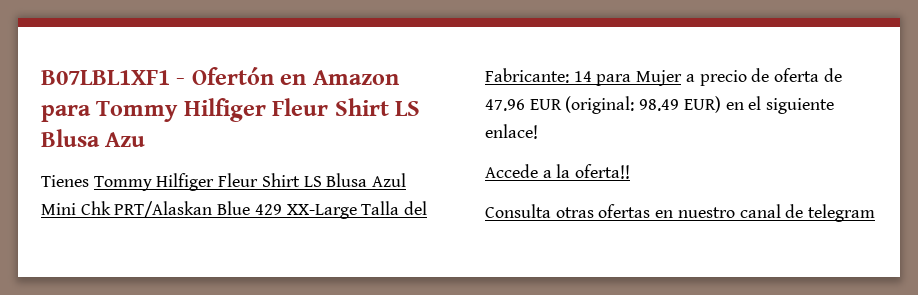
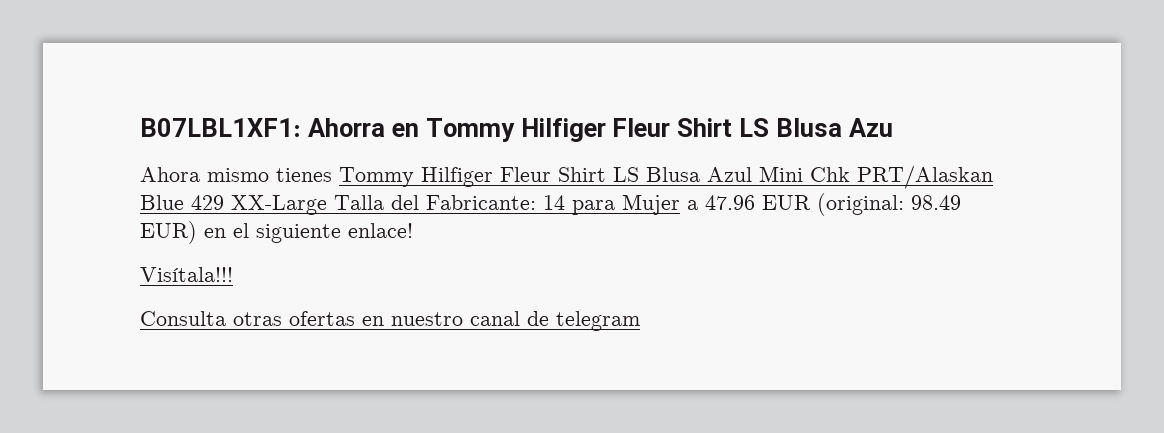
[41,67,399,85] [41,105,91,122] B07LBL1XF1 - Ofertón en Amazon para -> [140,118,419,137] B07LBL1XF1: Ahorra en
[41,175,89,187] Tienes -> [140,167,332,182] Ahora mismo tienes
[699,68,842,86] precio de oferta de -> (698, 205) none
[485,164,631,179] Accede a la oferta!! -> [140,267,233,282] Visítala!!!

